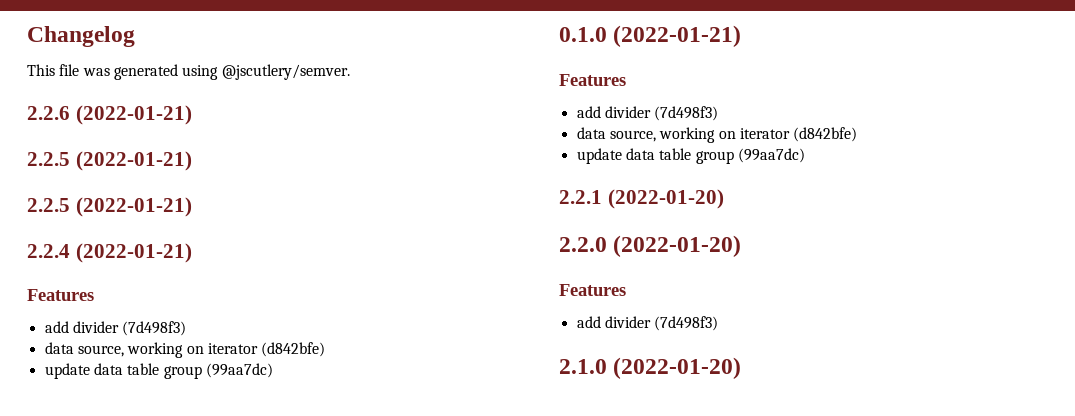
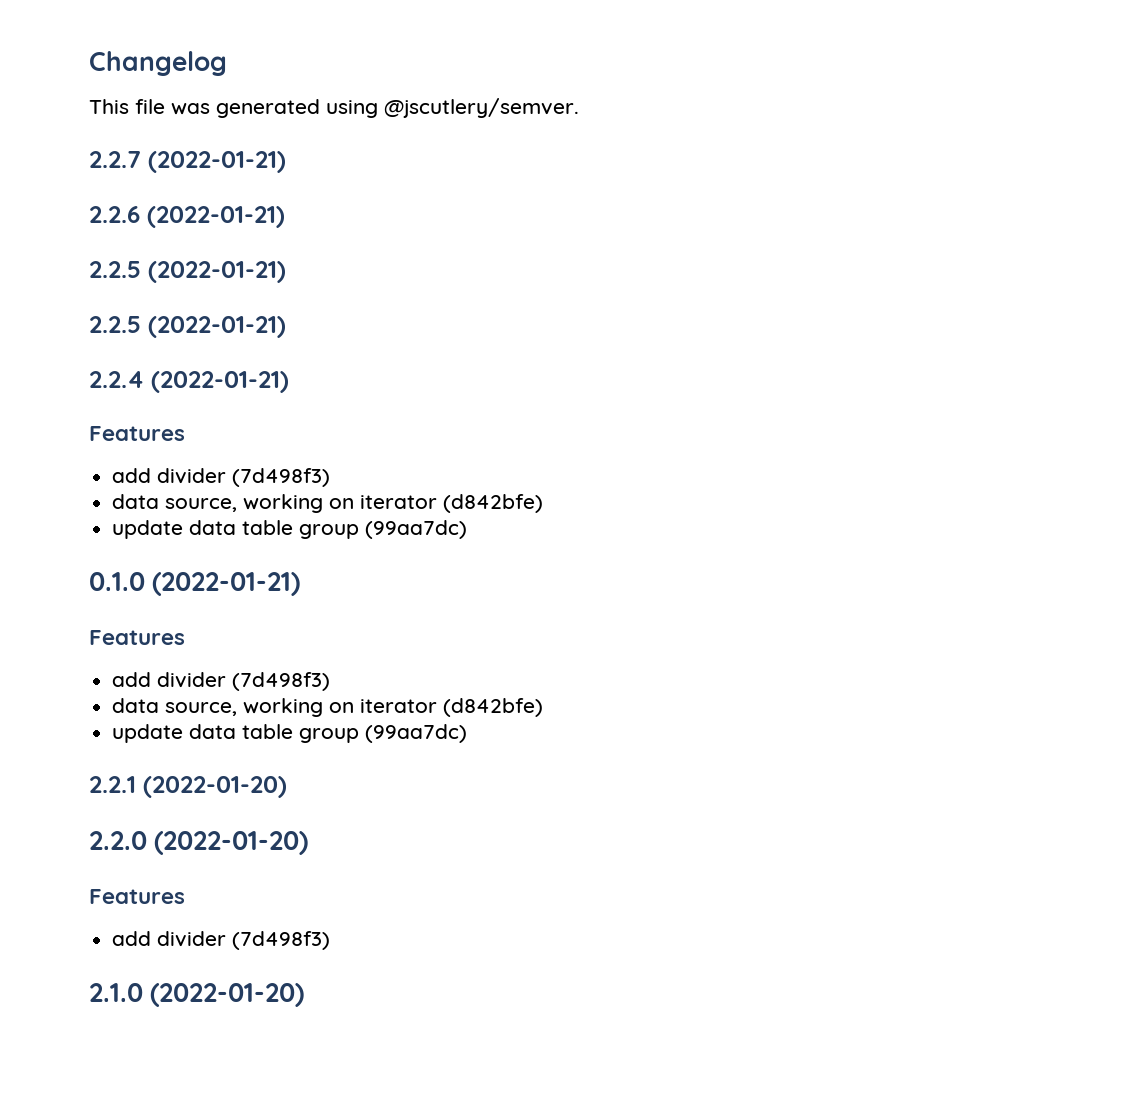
(350, 72) none -> [89,151,286,173] // 2.2.7 (2022-01-21)

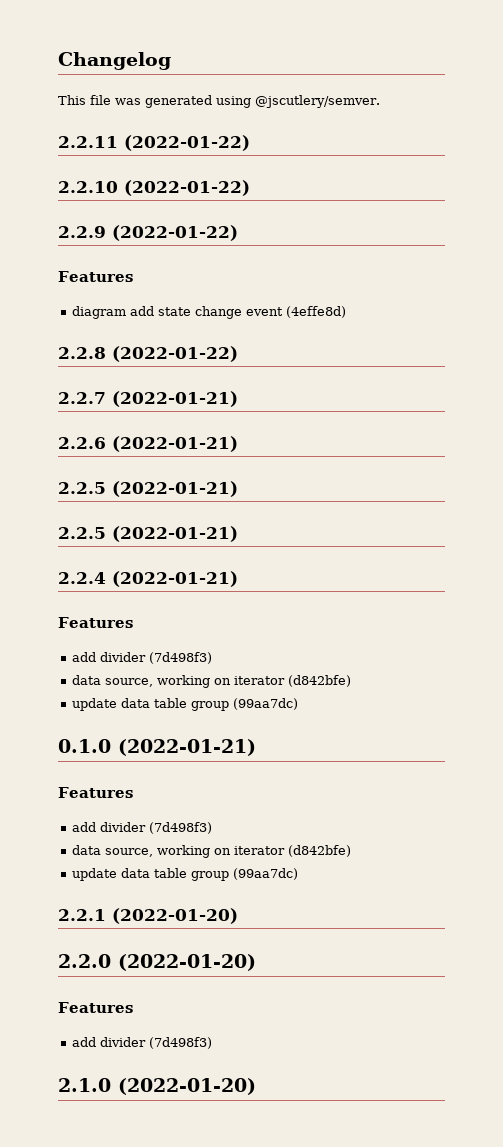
(579, 108) none -> [58,135,250,151] [58,180,250,196] [58,225,238,241] [58,271,133,282] [72,306,347,319] [58,346,238,362] // 2.2.11 (2022-01-22) // 2.2.10 (2022-01-22) // 2.2.9 (2022-01-22) // Features // diagram add state change event (4effe8d) // 2.2.8 (2022-01-22)

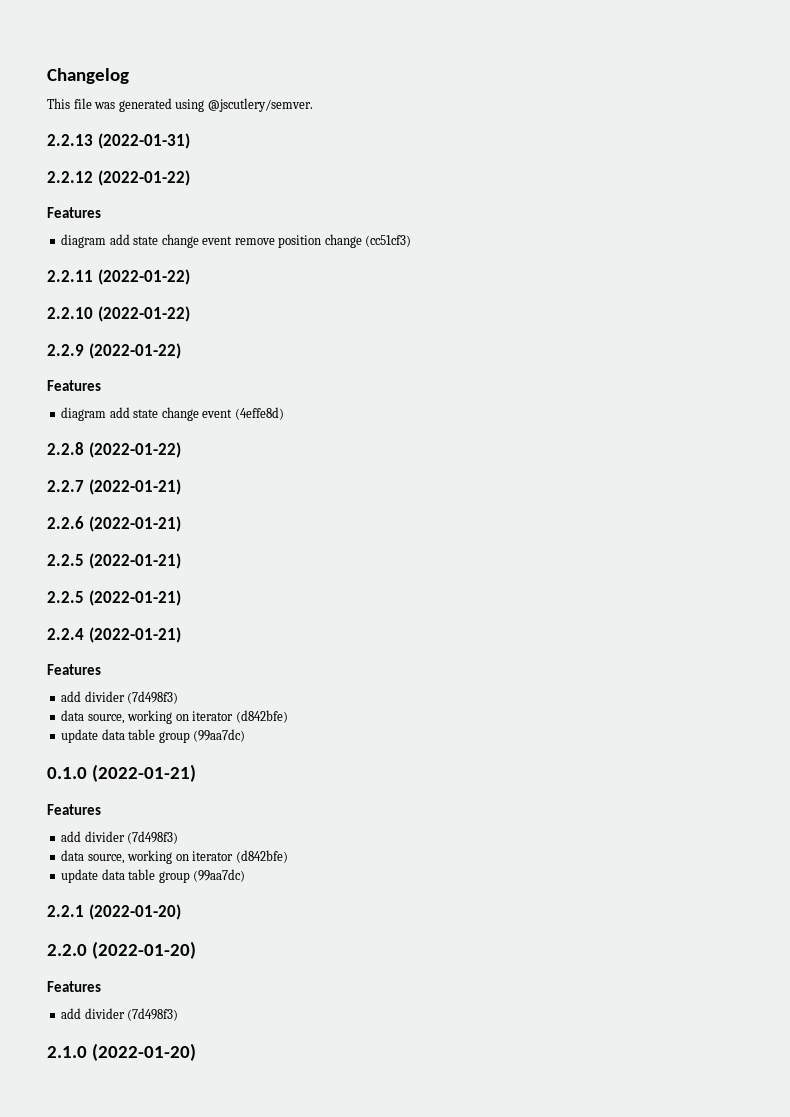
(380, 101) none -> [47,133,190,149] [47,170,190,186] [47,207,101,218] [61,234,412,248] // 2.2.13 (2022-01-31) // 2.2.12 (2022-01-22) // Features // diagram add state change event remove position change (cc51cf3)

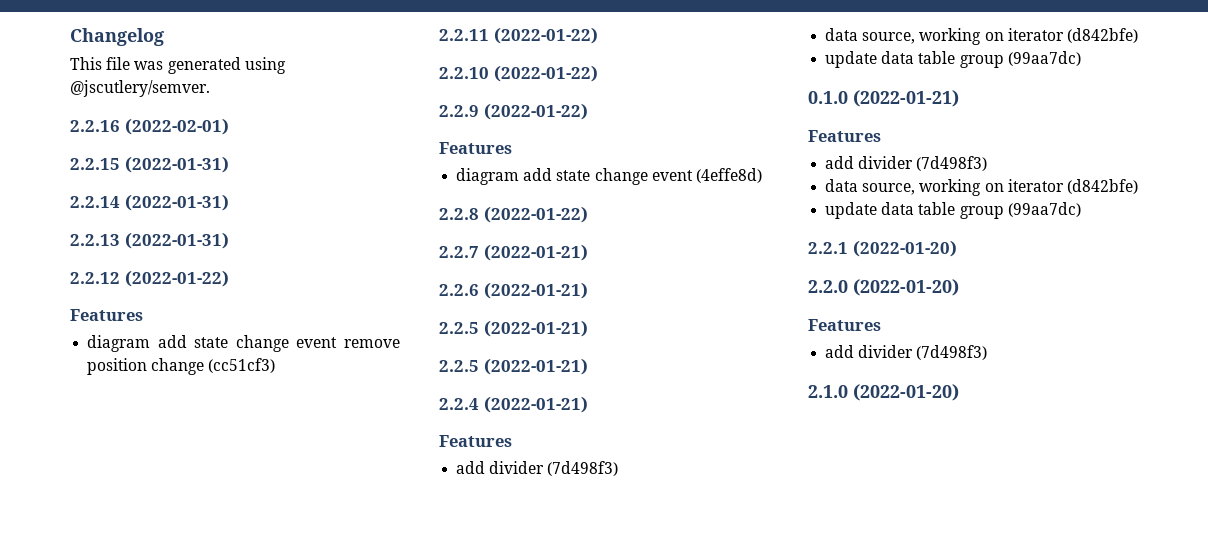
(313, 105) none -> [70,118,229,135] [70,156,229,173] [70,194,229,211] // 2.2.16 (2022-02-01) // 2.2.15 (2022-01-31) // 2.2.14 (2022-01-31)

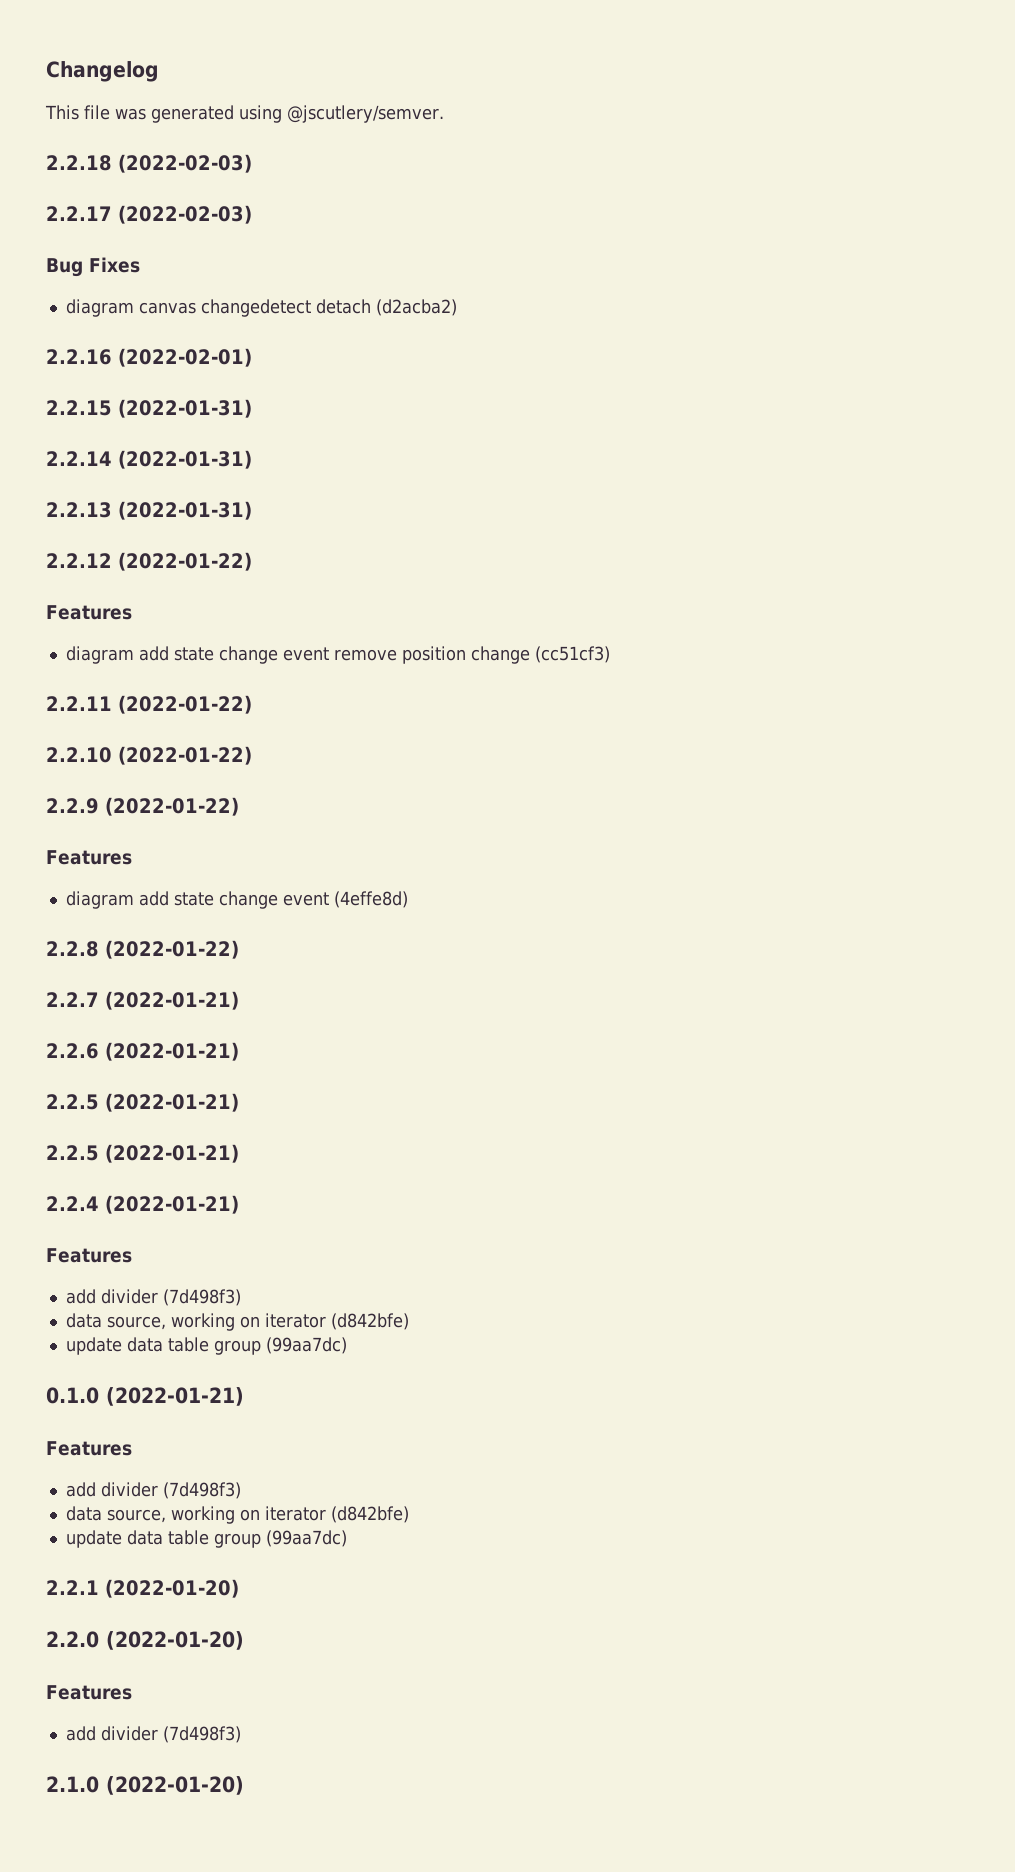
(210, 88) none -> [46,154,252,173] [46,205,252,224] [46,257,140,277] [65,299,457,317] // 2.2.18 (2022-02-03) // 2.2.17 (2022-02-03) // Bug Fixes // diagram canvas changedetect detach (d2acba2)

